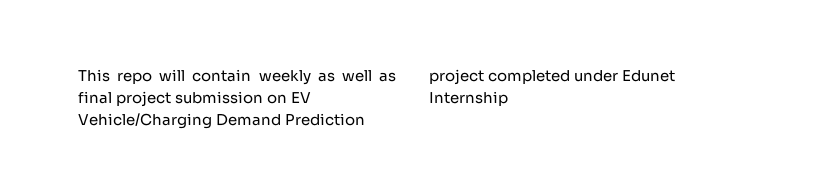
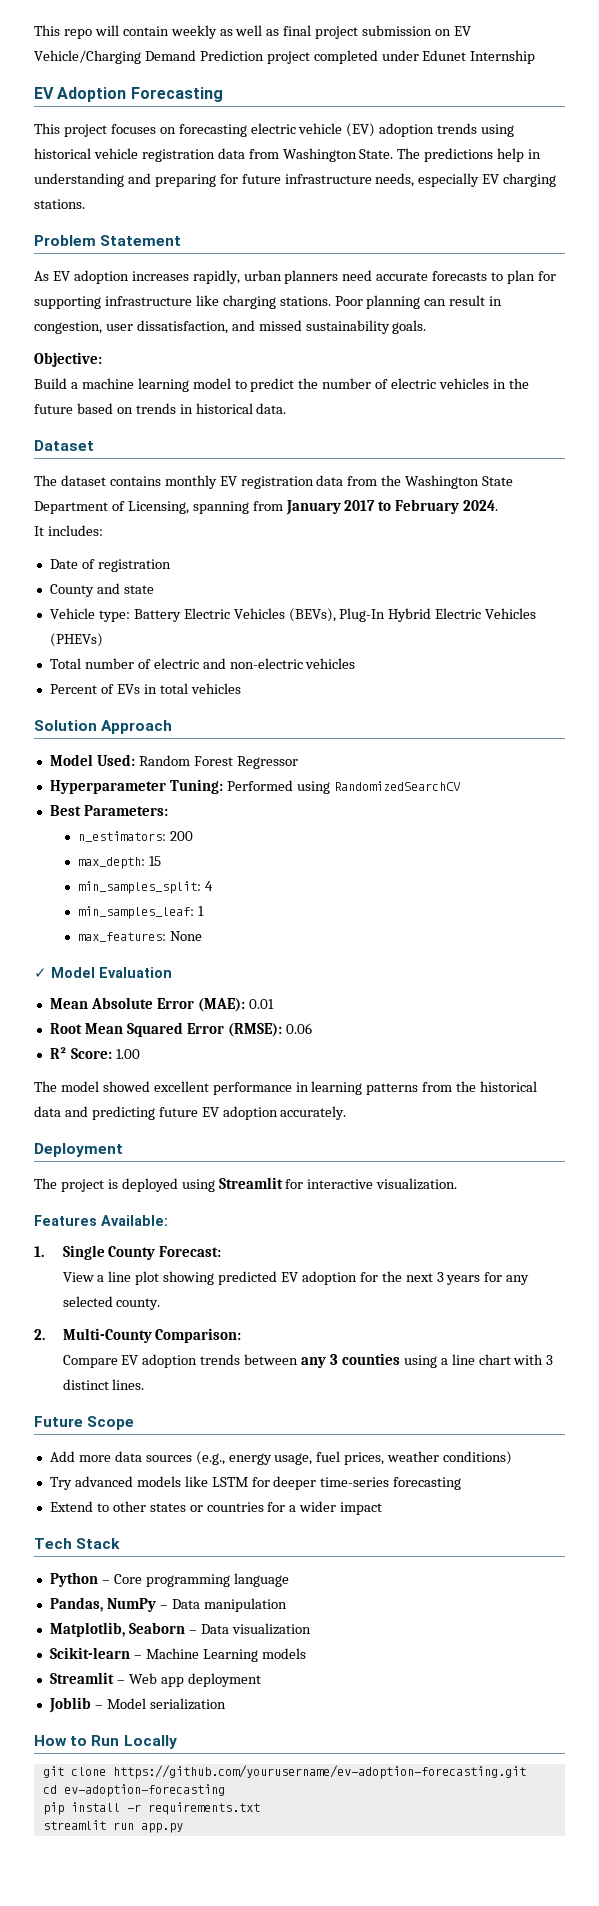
(508, 98) none -> [34,87,223,102] [34,123,515,137] [34,148,542,162] [34,173,557,187] [34,199,85,209] [34,235,182,246] [34,270,556,284] [34,295,503,309] [34,320,427,334] [34,352,102,367] [34,378,529,392] [34,403,287,414] [34,440,94,451] [34,475,514,489] [34,499,499,515] [34,525,103,536] [49,559,171,572] [49,583,154,597] [49,608,537,622] [49,633,103,647] [49,658,356,669] [49,683,241,694] [34,720,173,734] [49,754,298,769] [49,779,461,794] [49,805,168,816] [78,831,194,842] [78,856,162,869] [78,881,214,894] [78,906,205,919] [78,931,203,942] [34,967,172,978] [49,997,274,1012] [49,1022,312,1037] [49,1047,140,1059] [34,1081,538,1095] [34,1106,347,1120] [34,1143,123,1157] [34,1177,458,1192] [34,1215,168,1226] [34,1245,222,1260] [62,1271,530,1285] [62,1296,161,1310] [34,1328,242,1343] [62,1353,554,1368] [62,1379,145,1390] [34,1416,135,1430] [49,1451,513,1465] [49,1476,462,1490] [49,1501,383,1515] [34,1538,121,1549] [49,1572,289,1587] [49,1597,287,1612] [49,1622,311,1637] [49,1647,306,1662] [49,1672,261,1687] [48,1697,226,1713] [34,1735,177,1749] [42,1765,526,1779] [42,1784,225,1797] [42,1802,260,1815] [42,1820,183,1833] // EV Adoption Forecasting // This project focuses on forecasting electric vehicle (EV) adoption trends using historical vehicle registration data from Washington State. The predictions help in understanding and preparing for future infrastructure needs, especially EV charging stations. // Problem Statement // As EV adoption increases rapidly, urban planners need accurate forecasts to plan for supporting infrastructure like charging stations. Poor planning can result in congestion, user dissatisfaction, and missed sustainability goals. // Objective: // Build a machine learning model to predict the number of electric vehicles in the future based on trends in historical data. // Dataset // The dataset contains monthly EV registration data from the Washington State Department of Licensing, spanning from January 2017 to February 2024. // It includes: // Date of registration // County and state // Vehicle type: Battery Electric Vehicles (BEVs), Plug-In Hybrid Electric Vehicles (PHEVs) // Total number of electric and non-electric vehicles // Percent of EVs in total vehicles // Solution Approach // Model Used: Random Forest Regressor // Hyperparameter Tuning: Performed using RandomizedSearchCV // Best Parameters: // n_estimators: 200 // max_depth: 15 // min_samples_split: 4 // min_samples_leaf: 1 // max_features: None // ✓ Model Evaluation // Mean Absolute Error (MAE): 0.01 // Root Mean Squared Error (RMSE): 0.06 // R² Score: 1.00 // The model showed excellent performance in learning patterns from the historical data and predicting future EV adoption accurately. // Deployment // The project is deployed using Streamlit for interactive visualization. // Features Available: // 1. Single County Forecast: // View a line plot showing predicted EV adoption for the next 3 years for any selected county. // 2. Multi-County Comparison: // Compare EV adoption trends between any 3 counties using a line chart with 3 distinct lines. // Future Scope // Add more data sources (e.g., energy usage, fuel prices, weather conditions) // Try advanced models like LSTM for deeper time-series forecasting // Extend to other states or countries for a wider impact // Tech Stack // Python – Core programming language // Pandas, NumPy – Data manipulation // Matplotlib, Seaborn – Data visualization // Scikit-learn – Machine Learning models // Streamlit – Web app deployment // Joblib – Model serialization // How to Run Locally // git clone https://github.com/yourusername/ev-adoption-forecasting.git // cd ev-adoption-forecasting // pip install -r requirements.txt // streamlit run app.py

